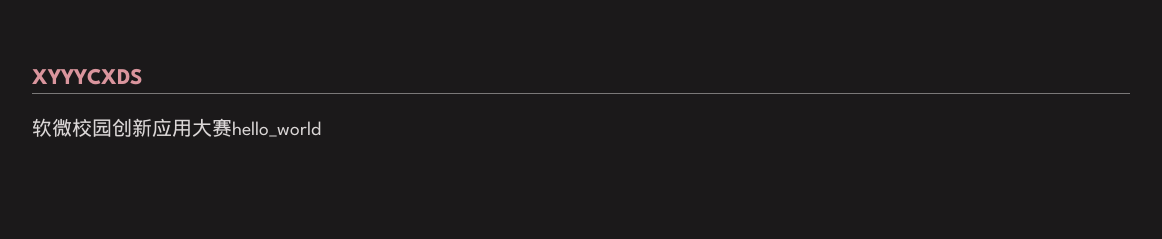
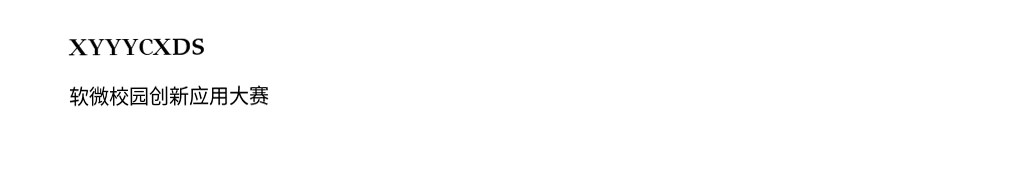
[232,121,321,137] hello_world -> (270, 95) none

